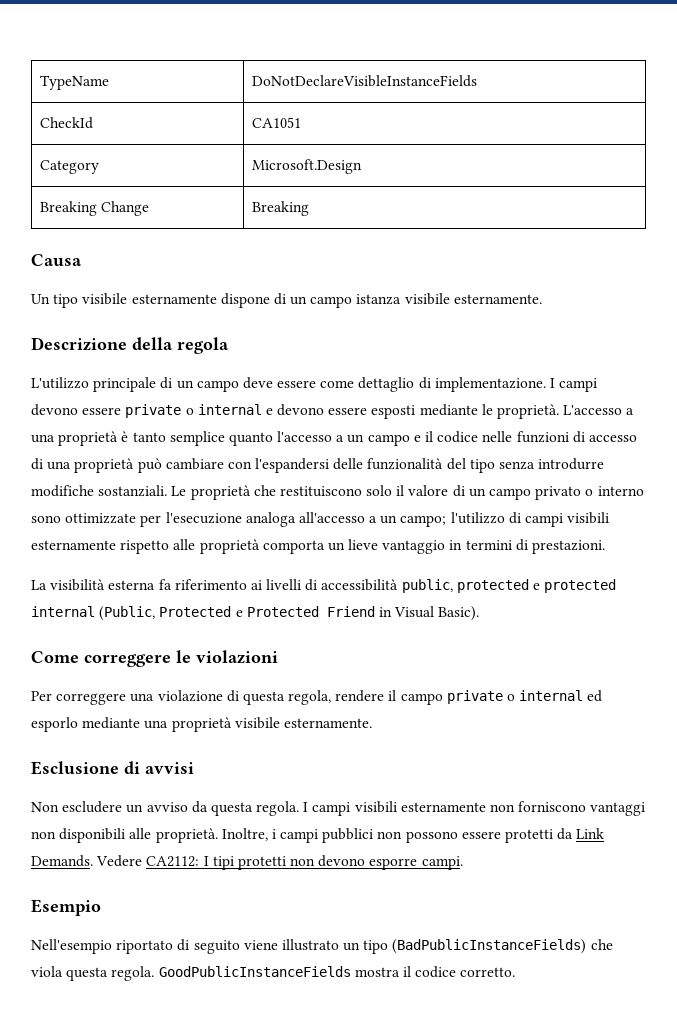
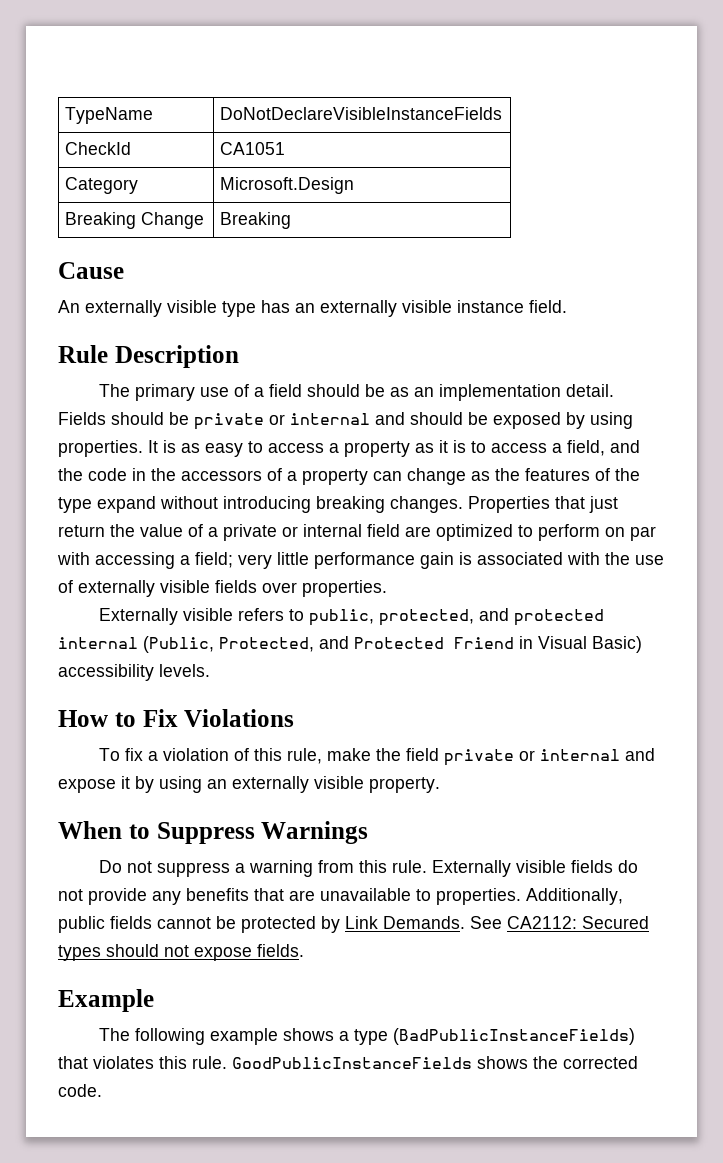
[31,254,82,266] [31,293,542,308] [31,337,229,354] [31,377,598,392] [31,404,635,419] [31,431,637,446] [31,458,605,473] [31,485,644,500] [31,512,610,527] [31,539,606,554] [31,579,541,593] Causa // Un tipo visibile esternamente dispone di un campo istanza visibile esternamente. // Descrizione della regola // L'utilizzo principale di un campo deve essere come dettaglio di implementazione. I campi devono essere private o internal e devono essere esposti mediante le proprietà. L'accesso a una proprietà è tanto semplice quanto l'accesso a un campo e il codice nelle funzioni di accesso di una proprietà può cambiare con l'espandersi delle funzionalità del tipo senza introdurre modifiche sostanziali. Le proprietà che restituiscono solo il valore di un campo privato o interno sono ottimizzate per l'esecuzione analoga all'accesso a un campo; l'utilizzo di campi visibili esternamente rispetto alle proprietà comporta un lieve vantaggio in termini di prestazioni. // La visibilità esterna fa riferimento ai livelli di accessibilità public, protected e -> [58,262,124,279] [58,300,567,317] [58,345,239,368] [99,384,615,401] [58,412,633,430] [58,440,640,457] [58,468,640,485] [58,496,618,513] [58,524,656,541] [57,552,664,569] [58,580,387,597] [99,608,510,626] Cause // An externally visible type has an externally visible instance field. // Rule Description // The primary use of a field should be as an implementation detail. Fields should be private or internal and should be exposed by using properties. It is as easy to access a property as it is to access a field, and the code in the accessors of a property can change as the features of the type expand without introducing breaking changes. Properties that just return the value of a private or internal field are optimized to perform on par with accessing a field; very little performance gain is associated with the use of externally visible fields over properties. // Externally visible refers to public, protected, and
[159,606,243,617] Protected e -> [219,636,349,652] Protected, and
[438,606,480,621] [31,650,278,667] [31,690,603,705] [31,717,372,732] [31,761,194,775] [31,801,646,816] [31,828,605,843] [31,855,463,870] [31,899,101,916] [31,939,613,954] [31,966,516,981] Basic). // Come correggere le violazioni // Per correggere una violazione di questa regola, rendere il campo private o internal ed esporlo mediante una proprietà visibile esternamente. // Esclusione di avvisi // Non escludere un avviso da questa regola. I campi visibili esternamente non forniscono vantaggi non disponibili alle proprietà. Inoltre, i campi pubblici non possono essere protetti da Link Demands. Vedere CA2112: I tipi protetti non devono esporre campi. // Esempio // Nell'esempio riportato di seguito viene illustrato un tipo (BadPublicInstanceFields) che viola questa regola. GoodPublicInstanceFields mostra il codice corretto. -> [592,636,642,653] [58,664,210,681] [58,709,295,727] [99,748,656,766] [58,776,440,793] [58,821,369,844] [99,860,639,877] [58,888,623,905] [58,916,649,933] [58,944,304,961] [58,989,154,1012] [99,1028,636,1045] [58,1056,638,1069] [58,1084,102,1097] Basic) accessibility levels. // How to Fix Violations // To fix a violation of this rule, make the field private or internal and expose it by using an externally visible property. // When to Suppress Warnings // Do not suppress a warning from this rule. Externally visible fields do not provide any benefits that are unavailable to properties. Additionally, public fields cannot be protected by Link Demands. See CA2112: Secured types should not expose fields. // Example // The following example shows a type (BadPublicInstanceFields) that violates this rule. GoodPublicInstanceFields shows the corrected code.

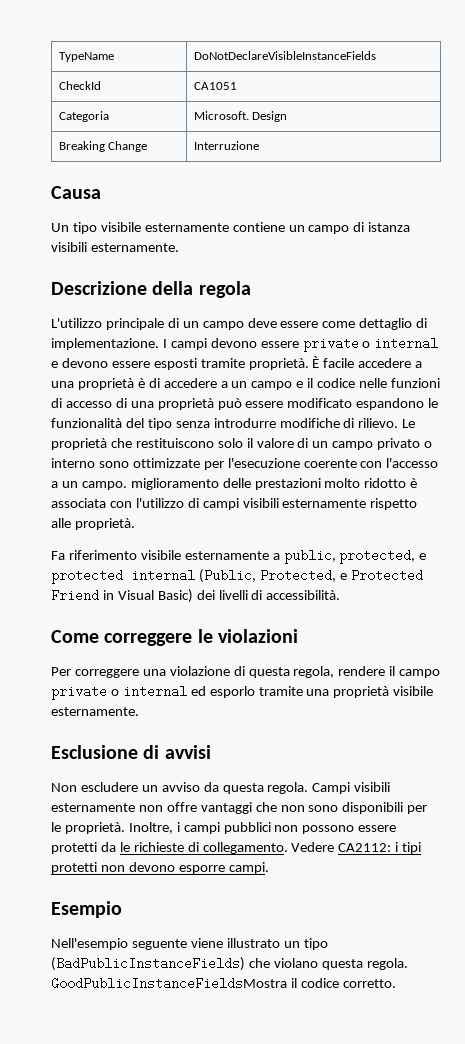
[65,177,139,194] [220,177,355,194] Category | Microsoft.Design -> [58,111,109,122] [193,111,288,122] Categoria | Microsoft. Design
[220,212,292,229] [58,262,124,279] [58,300,567,317] [58,345,239,368] [99,384,615,401] [58,412,633,430] [58,440,640,457] [58,468,640,485] [58,496,618,513] [58,524,656,541] [57,552,664,569] [58,580,387,597] [99,608,305,625] Breaking // Cause // An externally visible type has an externally visible instance field. // Rule Description // The primary use of a field should be as an implementation detail. Fields should be private or internal and should be exposed by using properties. It is as easy to access a property as it is to access a field, and the code in the accessors of a property can change as the features of the type expand without introducing breaking changes. Properties that just return the value of a private or internal field are optimized to perform on par with accessing a field; very little performance gain is associated with the use of externally visible fields over properties. // Externally visible refers to -> [193,141,259,150] [51,186,101,199] [51,222,411,234] [51,242,179,252] [51,281,251,298] [51,318,428,330] [51,337,439,352] [51,356,423,370] [51,378,440,390] [51,398,439,410] [51,418,416,430] [51,438,433,450] [51,458,439,470] [51,478,418,490] [51,498,418,510] [51,518,135,530] [51,550,280,560] Interruzione // Causa // Un tipo visibile esternamente contiene un campo di istanza visibili esternamente. // Descrizione della regola // L'utilizzo principale di un campo deve essere come dettaglio di implementazione. I campi devono essere private o internal e devono essere esposti tramite proprietà. È facile accedere a una proprietà è di accedere a un campo e il codice nelle funzioni di accesso di una proprietà può essere modificato espandono le funzionalità del tipo senza introdurre modifiche di rilievo. Le proprietà che restituiscono solo il valore di un campo privato o interno sono ottimizzate per l'esecuzione coerente con l'accesso a un campo. miglioramento delle prestazioni molto ridotto è associata con l'utilizzo di campi visibili esternamente rispetto alle proprietà. // Fa riferimento visibile esternamente a
[479,608,510,621] and -> [419,553,427,560] e
[319,636,349,649] and -> [339,573,347,580] e
[58,664,210,681] [58,709,295,727] [99,748,656,766] [58,776,440,793] [58,821,369,844] [99,860,639,877] [58,888,623,905] [58,916,649,933] [58,944,304,961] [58,989,154,1012] [99,1028,636,1045] [58,1056,638,1069] [58,1084,102,1097] accessibility levels. // How to Fix Violations // To fix a violation of this rule, make the field private or internal and expose it by using an externally visible property. // When to Suppress Warnings // Do not suppress a warning from this rule. Externally visible fields do not provide any benefits that are unavailable to properties. Additionally, public fields cannot be protected by Link Demands. See CA2112: Secured types should not expose fields. // Example // The following example shows a type (BadPublicInstanceFields) that violates this rule. GoodPublicInstanceFields shows the corrected code. -> [196,590,341,600] [51,629,298,646] [51,666,441,678] [51,685,434,700] [51,707,139,716] [51,745,211,759] [51,782,391,794] [51,802,428,814] [51,822,397,834] [51,842,422,854] [51,862,269,874] [51,901,122,918] [51,938,328,950] [51,957,408,971] [51,977,396,990] dei livelli di accessibilità. // Come correggere le violazioni // Per correggere una violazione di questa regola, rendere il campo private o internal ed esporlo tramite una proprietà visibile esternamente. // Esclusione di avvisi // Non escludere un avviso da questa regola. Campi visibili esternamente non offre vantaggi che non sono disponibili per le proprietà. Inoltre, i campi pubblici non possono essere protetti da le richieste di collegamento. Vedere CA2112: i tipi protetti non devono esporre campi. // Esempio // Nell'esempio seguente viene illustrato un tipo (BadPublicInstanceFields) che violano questa regola. GoodPublicInstanceFieldsMostra il codice corretto.

